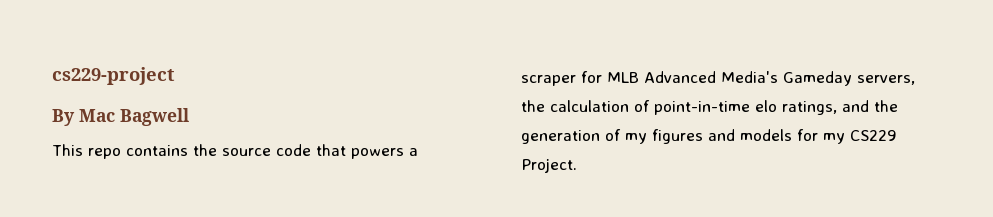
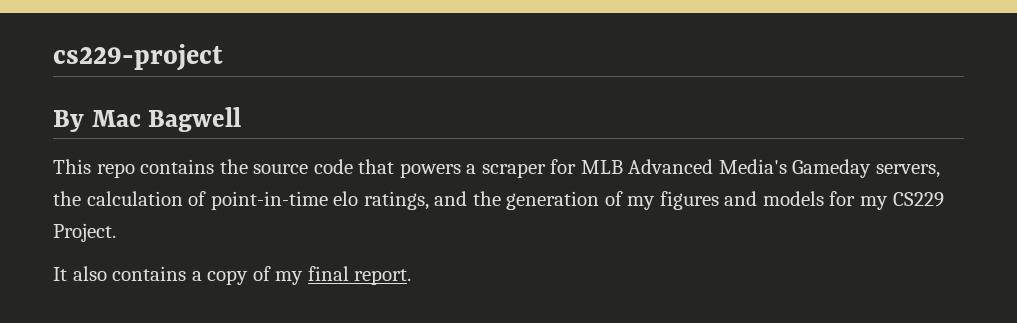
(577, 165) none -> [53,266,412,285] // It also contains a copy of my final report.

